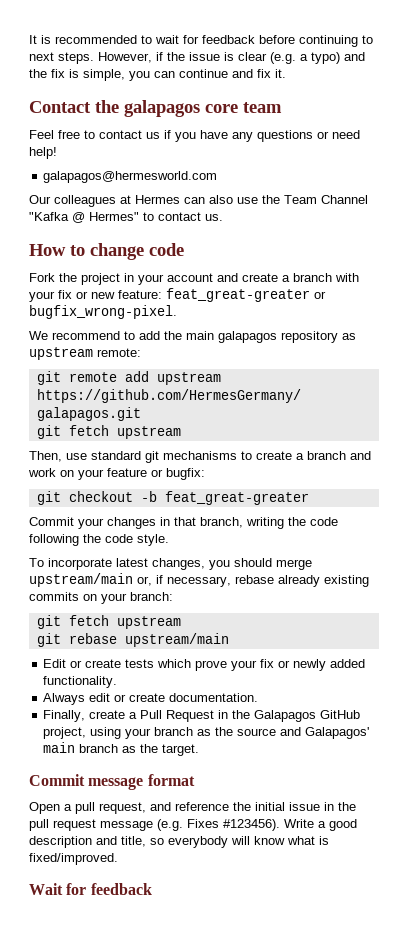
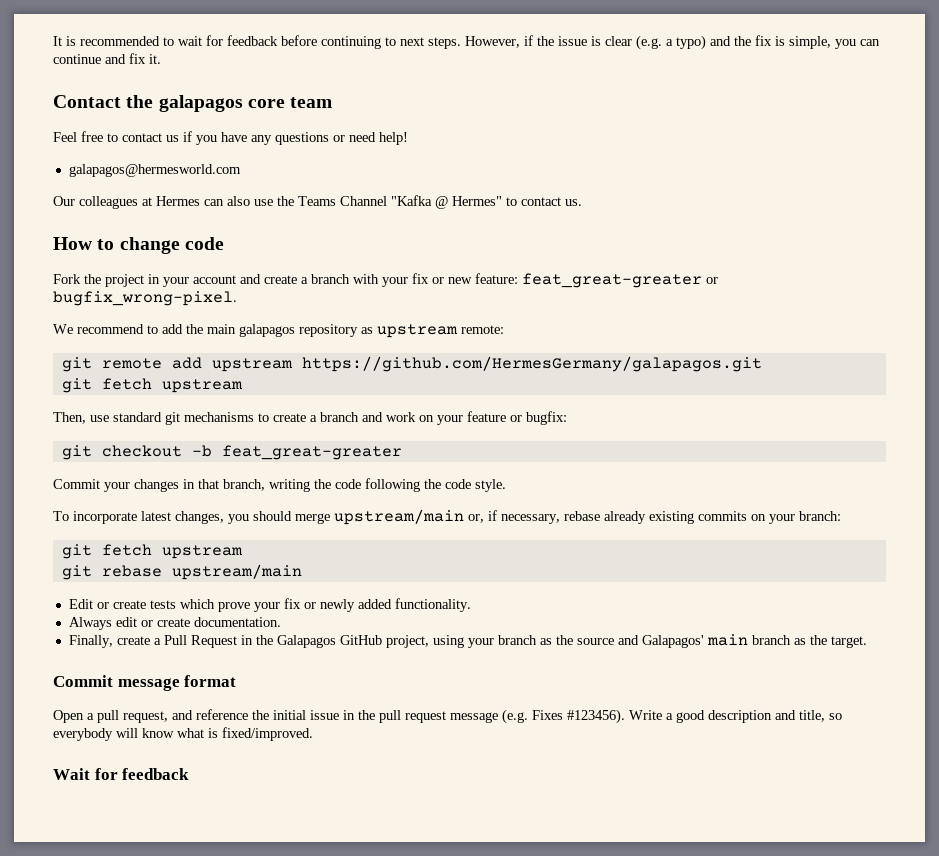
[284,195,317,204] Team -> [298,196,336,206] Teams

